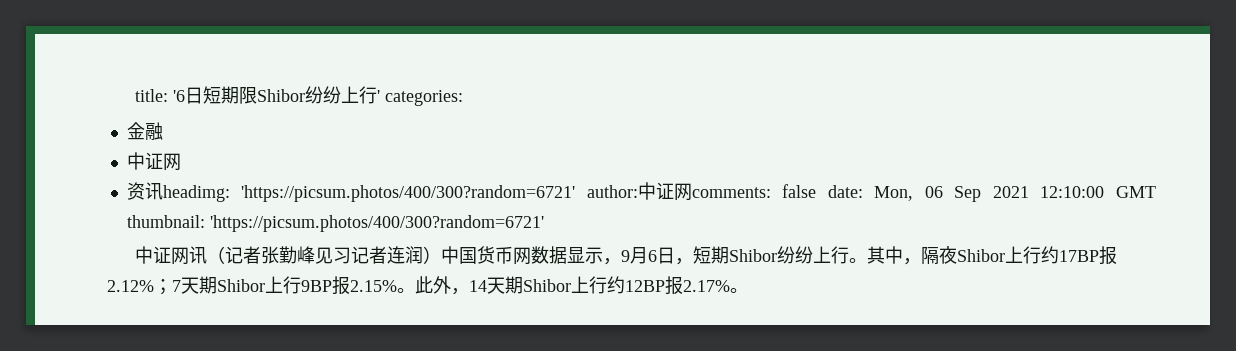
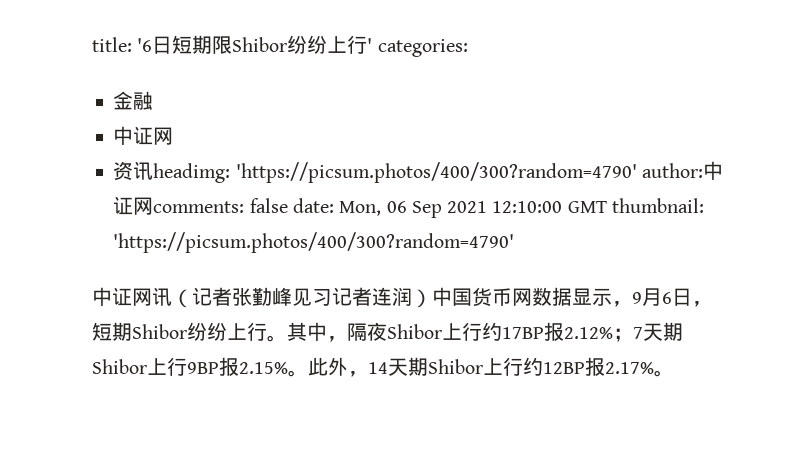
[241,185,576,202] 'https://picsum.photos/400/300?random=6721' -> [235,162,637,183] 'https://picsum.photos/400/300?random=4790'
[209,215,544,232] 'https://picsum.photos/400/300?random=6721' -> [113,232,515,253] 'https://picsum.photos/400/300?random=4790'

